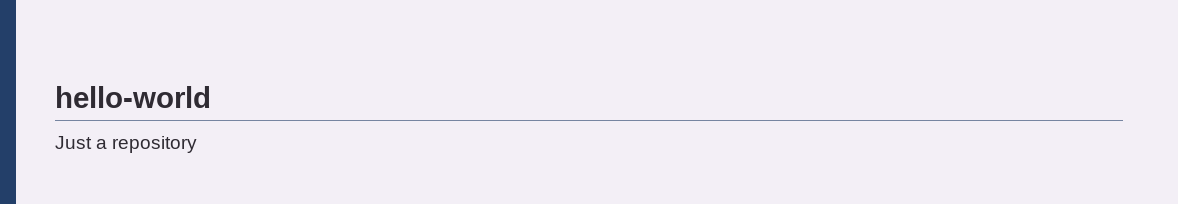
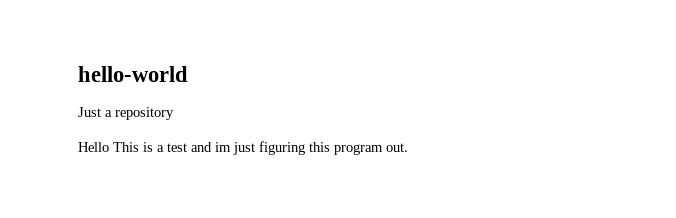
(198, 144) none -> [78,141,408,155] // Hello This is a test and im just figuring this program out.

